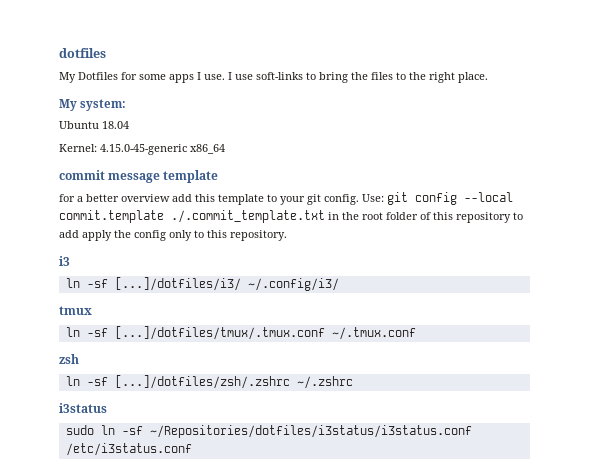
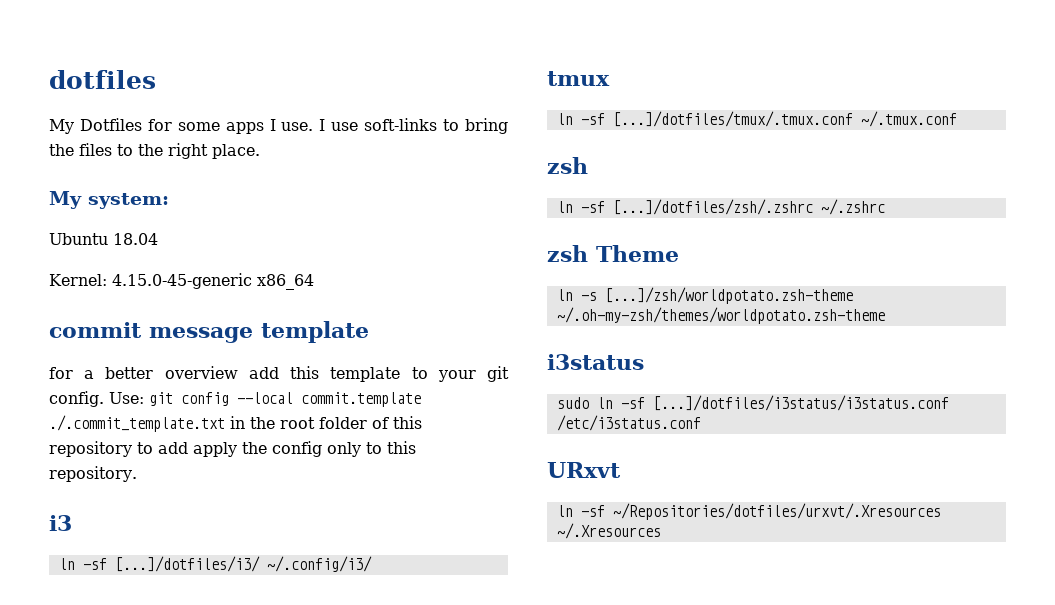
(353, 382) none -> [547,245,679,262] [556,287,853,304] [556,307,885,324] // zsh Theme // ln -s [...]/zsh/worldpotato.zsh-theme ~/.oh-my-zsh/themes/worldpotato.zsh-theme
[149,425,472,438] ~/Repositories/dotfiles/i3status/i3status.conf -> [652,395,949,411] [...]/dotfiles/i3status/i3status.conf
(192, 449) none -> [547,462,621,478] [556,503,941,520] [556,523,661,539] // URxvt // ln -sf ~/Repositories/dotfiles/urxvt/.Xresources ~/.Xresources

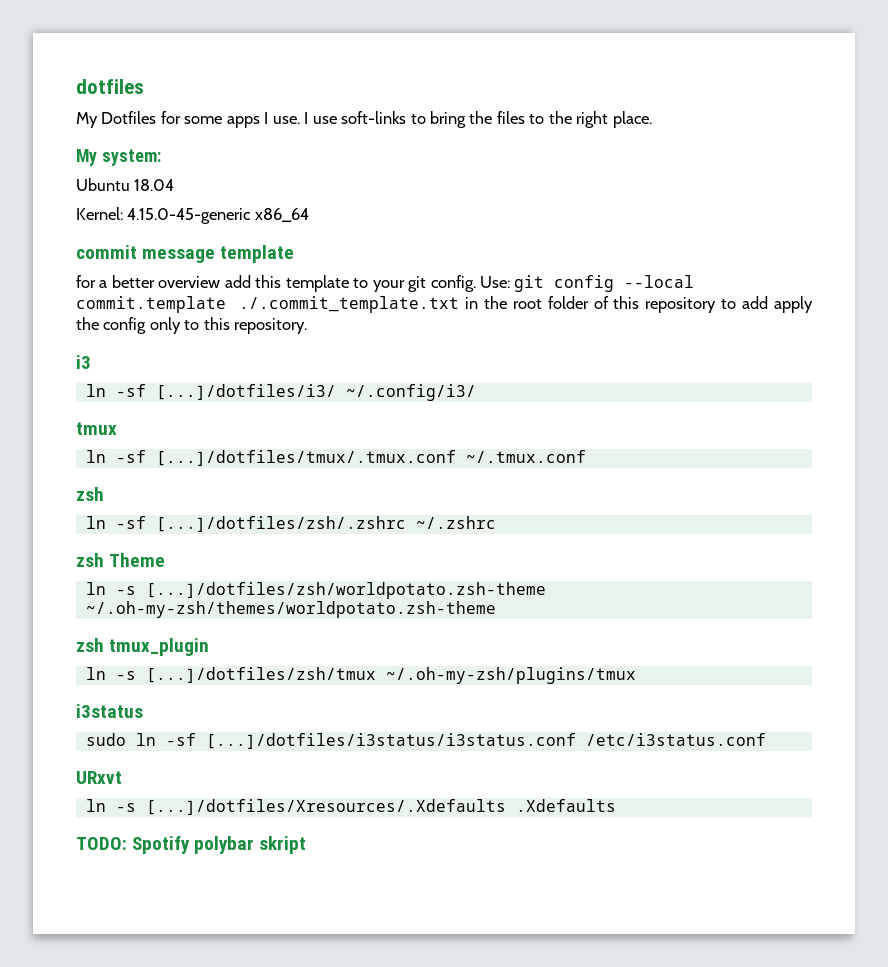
[604,287,853,304] [...]/zsh/worldpotato.zsh-theme -> [145,582,546,599] [...]/dotfiles/zsh/worldpotato.zsh-theme
(885, 315) none -> [76,638,210,656] [85,667,636,684] // zsh tmux_plugin // ln -s [...]/dotfiles/zsh/tmux ~/.oh-my-zsh/plugins/tmux
[580,503,941,520] [556,523,661,539] -sf ~/Repositories/dotfiles/urxvt/.Xresources ~/.Xresources -> [115,799,616,815] [76,836,307,854] -s [...]/dotfiles/Xresources/.Xdefaults .Xdefaults // TODO: Spotify polybar skript

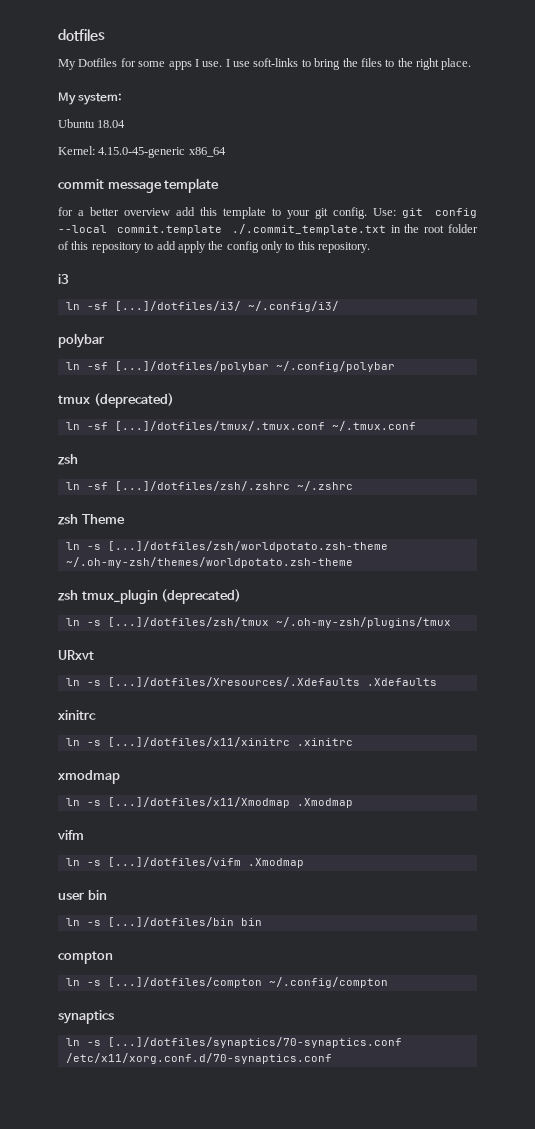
(476, 392) none -> [58,333,104,348] [65,361,395,372] // polybar // ln -sf [...]/dotfiles/polybar ~/.config/polybar
(117, 428) none -> [93,393,174,408] (deprecated)
(210, 647) none -> [161,589,242,604] (deprecated)
[76,704,143,718] [85,733,766,749] // i3status // sudo ln -sf [...]/dotfiles/i3status/i3status.conf /etc/i3status.conf -> (451, 622) none
[76,836,307,854] TODO: Spotify polybar skript -> [58,710,96,720] [65,737,353,747] [58,770,120,784] [65,797,353,808] [57,830,84,840] [65,857,304,868] [58,890,107,900] [65,917,262,927] [58,951,113,964] [65,977,388,988] [58,1010,114,1024] [65,1037,402,1048] [65,1053,332,1064] xinitrc // ln -s [...]/dotfiles/x11/xinitrc .xinitrc // xmodmap // ln -s [...]/dotfiles/x11/Xmodmap .Xmodmap // vifm // ln -s [...]/dotfiles/vifm .Xmodmap // user bin // ln -s [...]/dotfiles/bin bin // compton // ln -s [...]/dotfiles/compton ~/.config/compton // synaptics // ln -s [...]/dotfiles/synaptics/70-synaptics.conf /etc/x11/xorg.conf.d/70-synaptics.conf

